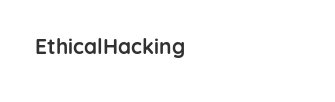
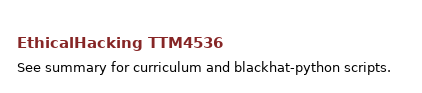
(185, 48) none -> [148,37,223,48] [17,61,391,75] TTM4536 // See summary for curriculum and blackhat-python scripts.

